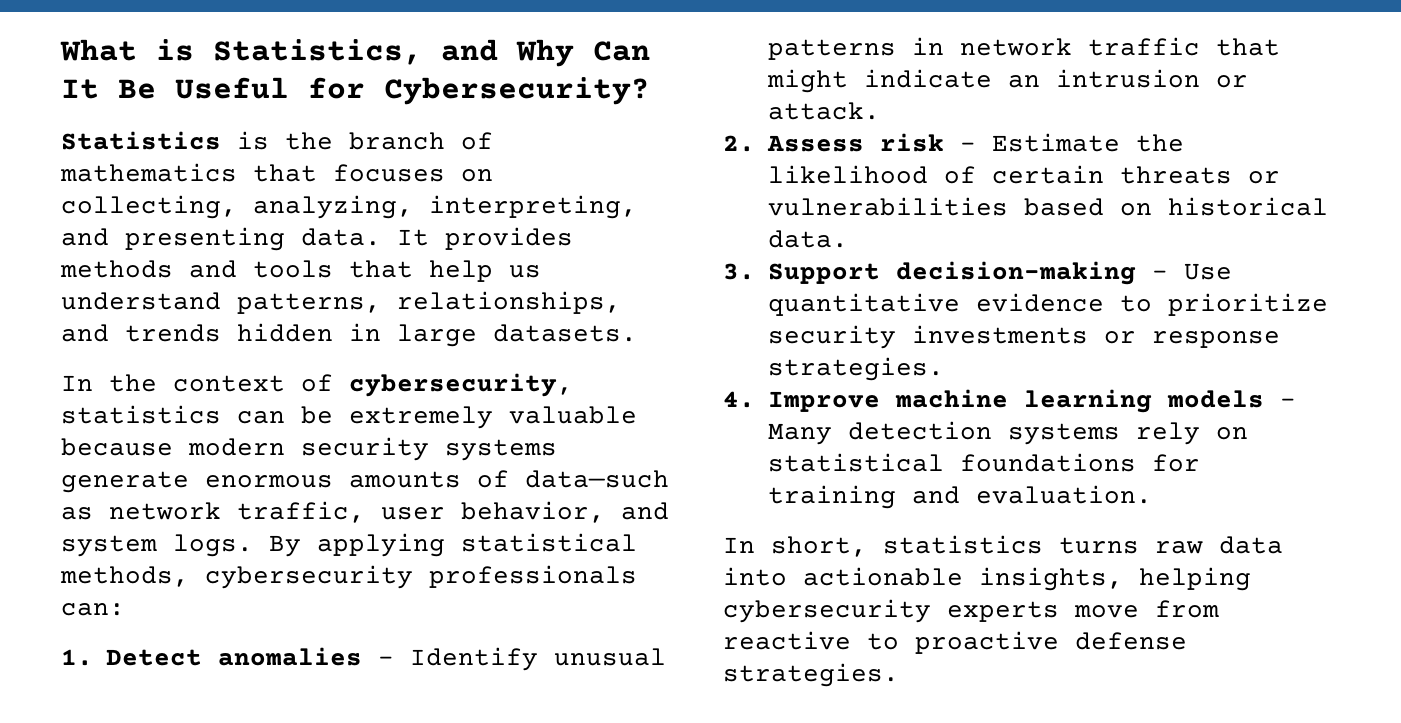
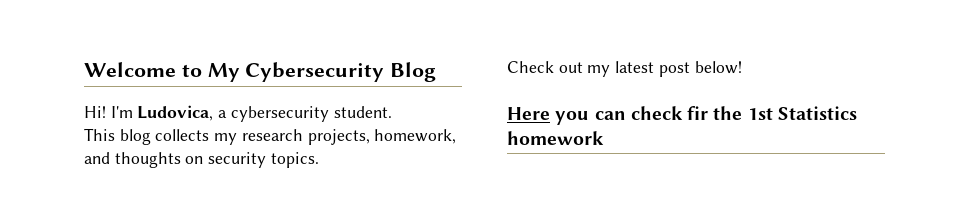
[60,39,650,67] [61,77,650,105] [61,131,493,150] [60,163,493,182] [61,195,637,219] [61,227,573,251] [60,260,541,282] [61,291,621,314] [61,323,637,347] [61,373,573,397] [61,405,637,429] [61,437,557,461] [61,470,669,493] [61,501,669,523] [61,533,637,557] [60,565,637,589] [61,603,125,616] [61,647,666,671] [768,37,1280,60] [767,69,1248,93] [768,102,880,120] [723,133,1184,152] [768,165,1280,184] [768,197,1328,216] [768,230,848,248] [723,261,1232,285] [768,293,1328,316] [768,325,1280,349] [768,357,944,381] [723,389,1296,413] [768,421,1248,445] [768,453,1200,472] [768,485,1152,509] [723,535,1283,557] [723,567,1251,591] [723,599,1219,623] [723,631,1187,654] [723,663,899,687] What is Statistics, and Why Can It Be Useful for Cybersecurity? // Statistics is the branch of mathematics that focuses on collecting, analyzing, interpreting, and presenting data. It provides methods and tools that help us understand patterns, relationships, and trends hidden in large datasets. // In the context of cybersecurity, statistics can be extremely valuable because modern security systems generate enormous amounts of data—such as network traffic, user behavior, and system logs. By applying statistical methods, cybersecurity professionals can: // 1. Detect anomalies – Identify unusual patterns in network traffic that might indicate an intrusion or attack. // 2. Assess risk – Estimate the likelihood of certain threats or vulnerabilities based on historical data. // 3. Support decision-making – Use quantitative evidence to prioritize security investments or response strategies. // 4. Improve machine learning models – Many detection systems rely on statistical foundations for training and evaluation. // In short, statistics turns raw data into actionable insights, helping cybersecurity experts move from reactive to proactive defense strategies. -> [84,62,437,82] [84,105,392,122] [84,128,457,145] [84,152,319,168] [507,61,742,77] [507,106,857,125] [507,131,604,145] Welcome to My Cybersecurity Blog // Hi! I'm Ludovica, a cybersecurity student. // This blog collects my research projects, homework, and thoughts on security topics. // Check out my latest post below! // Here you can check fir the 1st Statistics homework

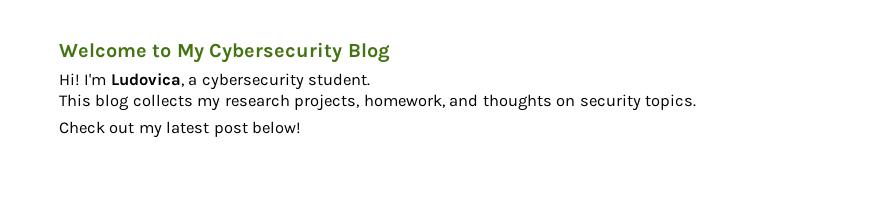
[507,106,857,125] [507,131,604,145] // Here you can check fir the 1st Statistics homework -> (302, 127) none

